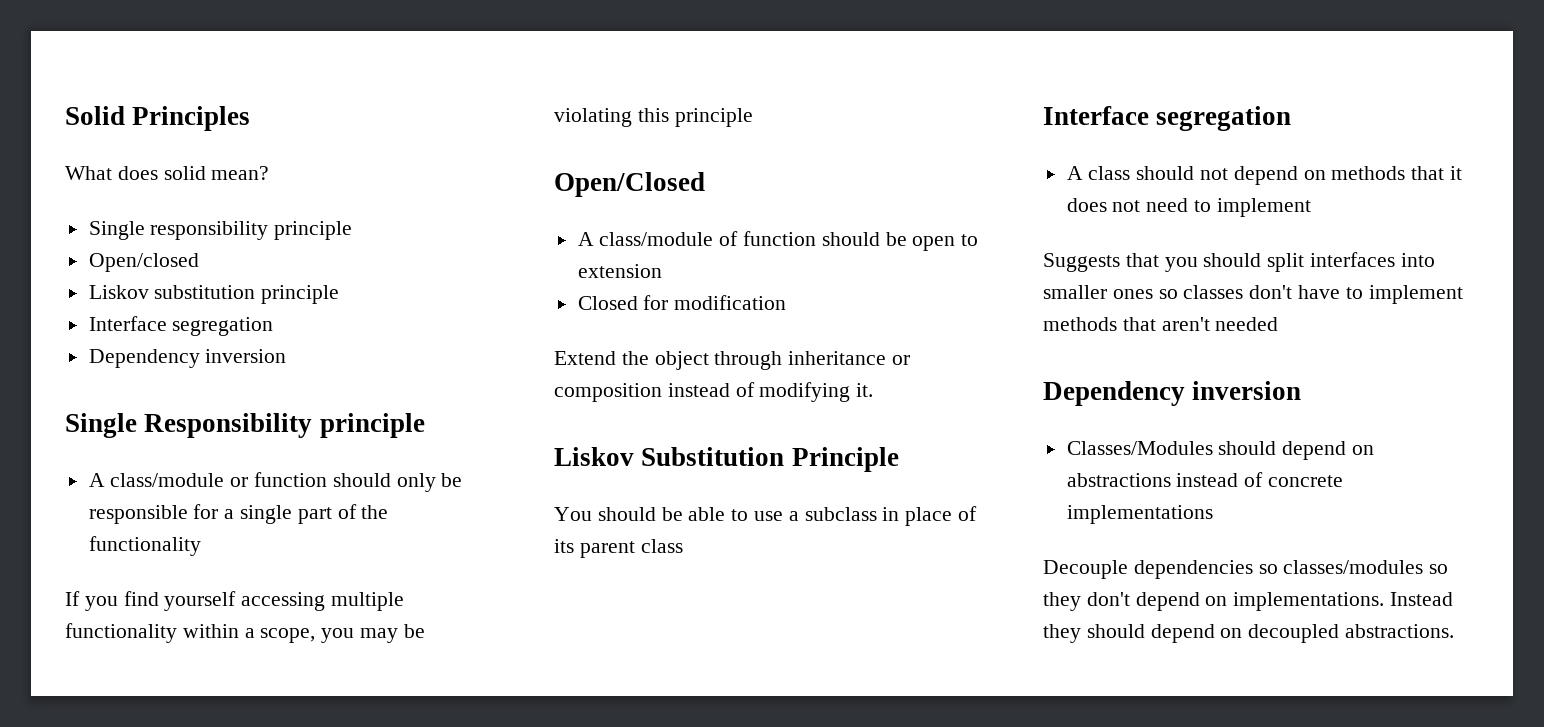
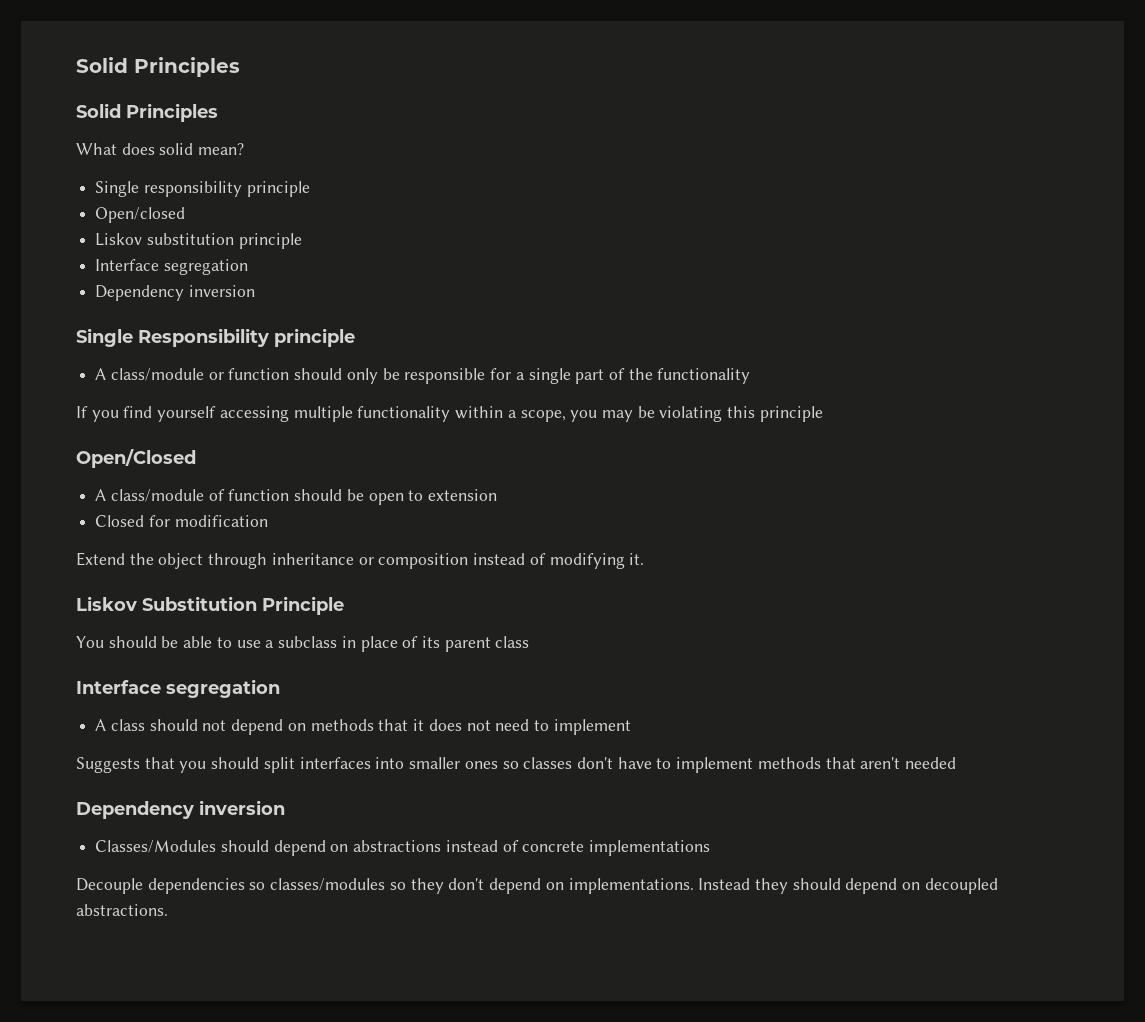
[65,106,251,131] Solid Principles -> [76,57,240,77] [76,103,218,122] Solid Principles // Solid Principles

